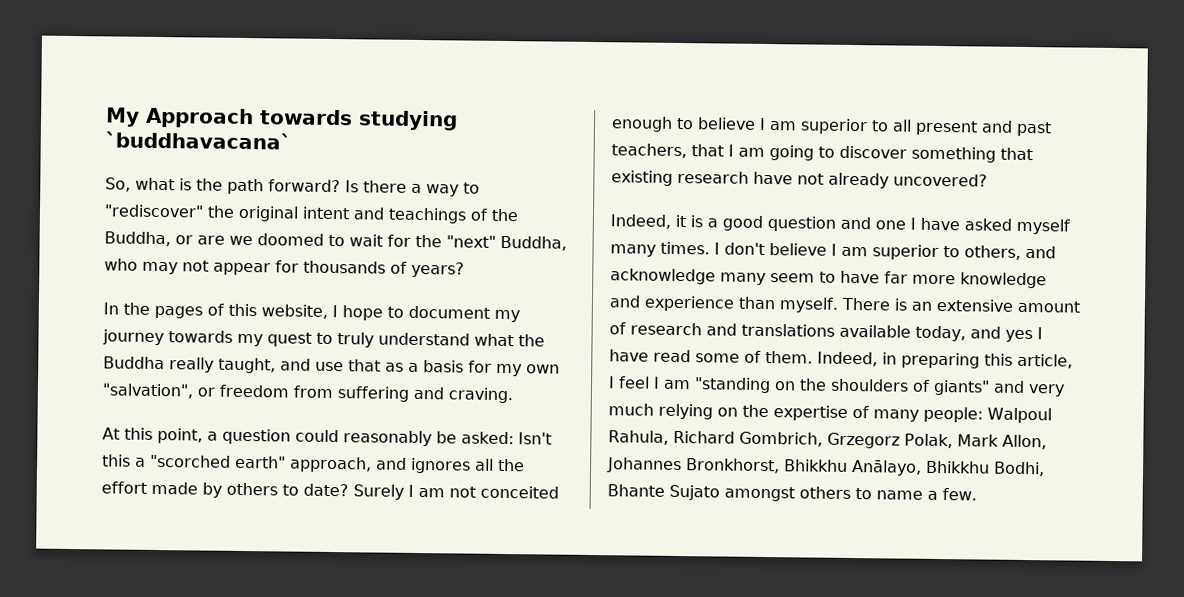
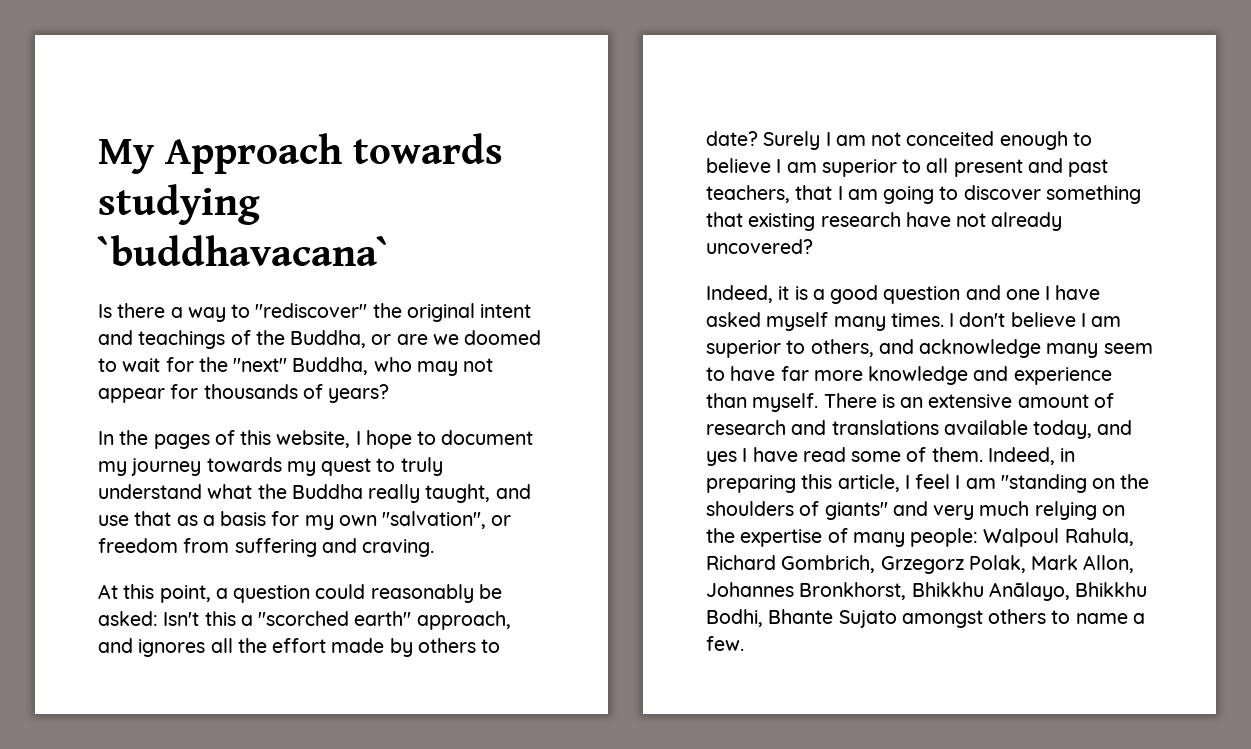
[105,177,341,195] So, what is the path forward? -> (390, 250) none

